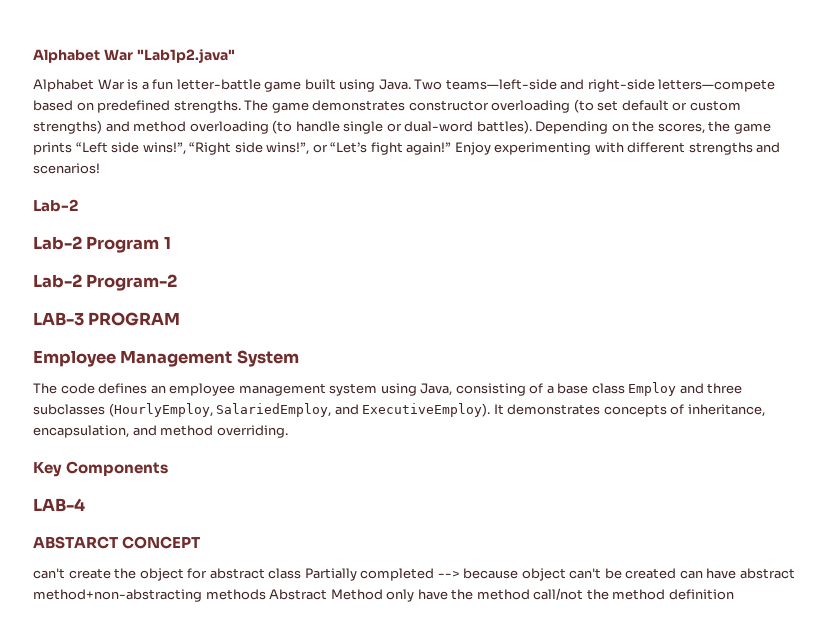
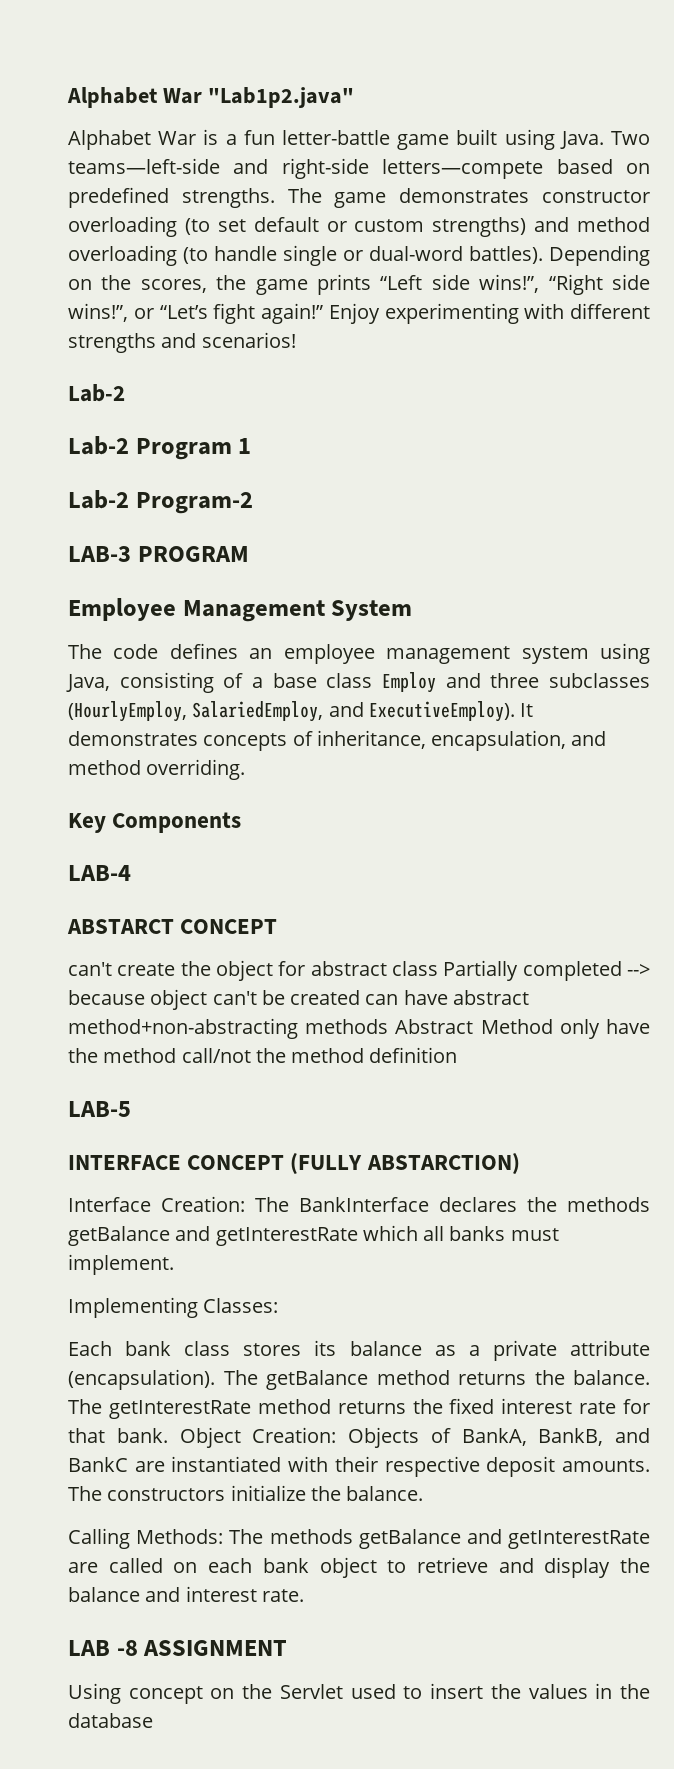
(734, 594) none -> [68,1101,131,1117] [68,1153,520,1175] [68,1196,650,1212] [68,1225,559,1246] [68,1254,174,1275] [68,1297,279,1318] [68,1340,650,1361] [68,1369,650,1390] [68,1398,650,1419] [68,1427,650,1448] [68,1456,650,1477] [68,1485,424,1501] [68,1528,650,1549] [68,1557,650,1578] [68,1586,304,1602] [68,1640,288,1656] [68,1683,651,1704] [68,1713,153,1728] // LAB-5 // INTERFACE CONCEPT (FULLY ABSTARCTION) // Interface Creation: The BankInterface declares the methods getBalance and getInterestRate which all banks must implement. // Implementing Classes: // Each bank class stores its balance as a private attribute (encapsulation). The getBalance method returns the balance. The getInterestRate method returns the fixed interest rate for that bank. Object Creation: Objects of BankA, BankB, and BankC are instantiated with their respective deposit amounts. The constructors initialize the balance. // Calling Methods: The methods getBalance and getInterestRate are called on each bank object to retrieve and display the balance and interest rate. // LAB -8 ASSIGNMENT // Using concept on the Servlet used to insert the values in the database

